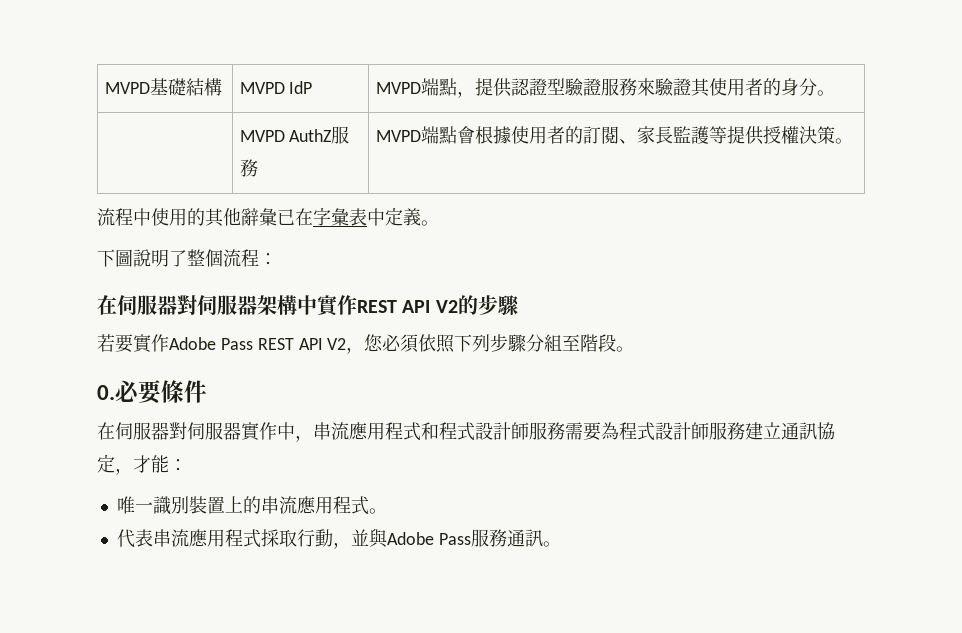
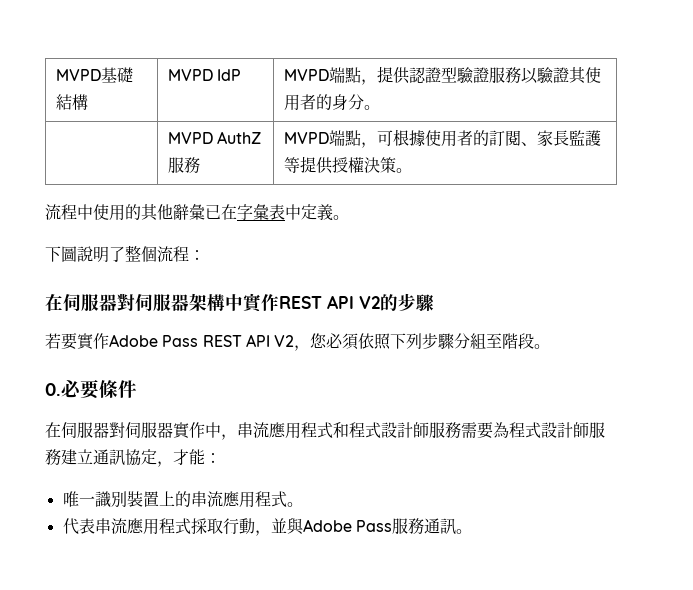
[636,78,655,96] 來 -> [520,67,538,84] 以
[456,126,475,144] 會 -> [360,130,393,148] ，可

